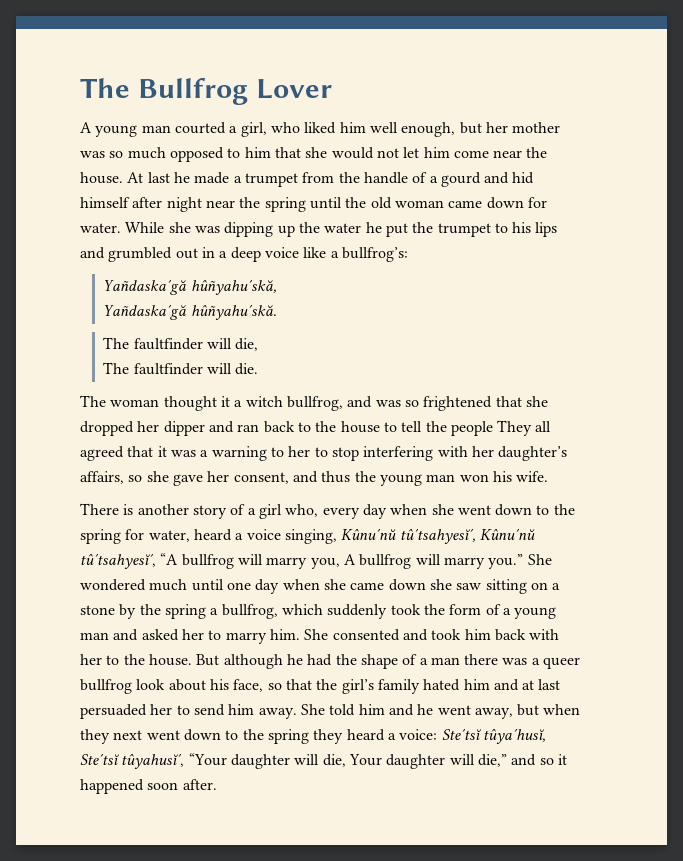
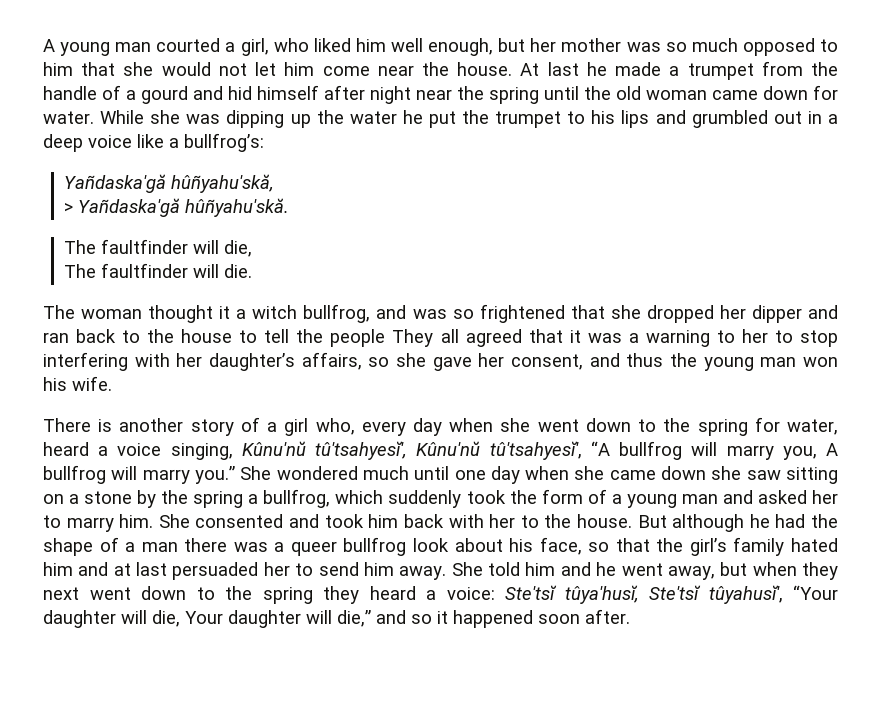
[80,78,332,105] The Bullfrog Lover // -> (43, 45) none
(277, 287) none -> [64,203,74,213] >

